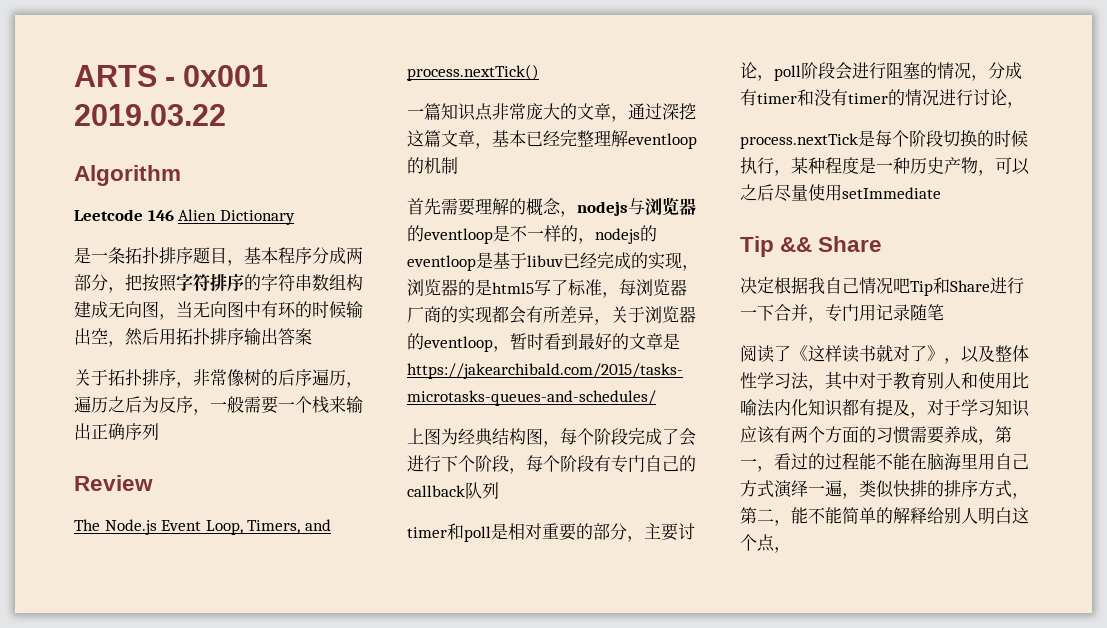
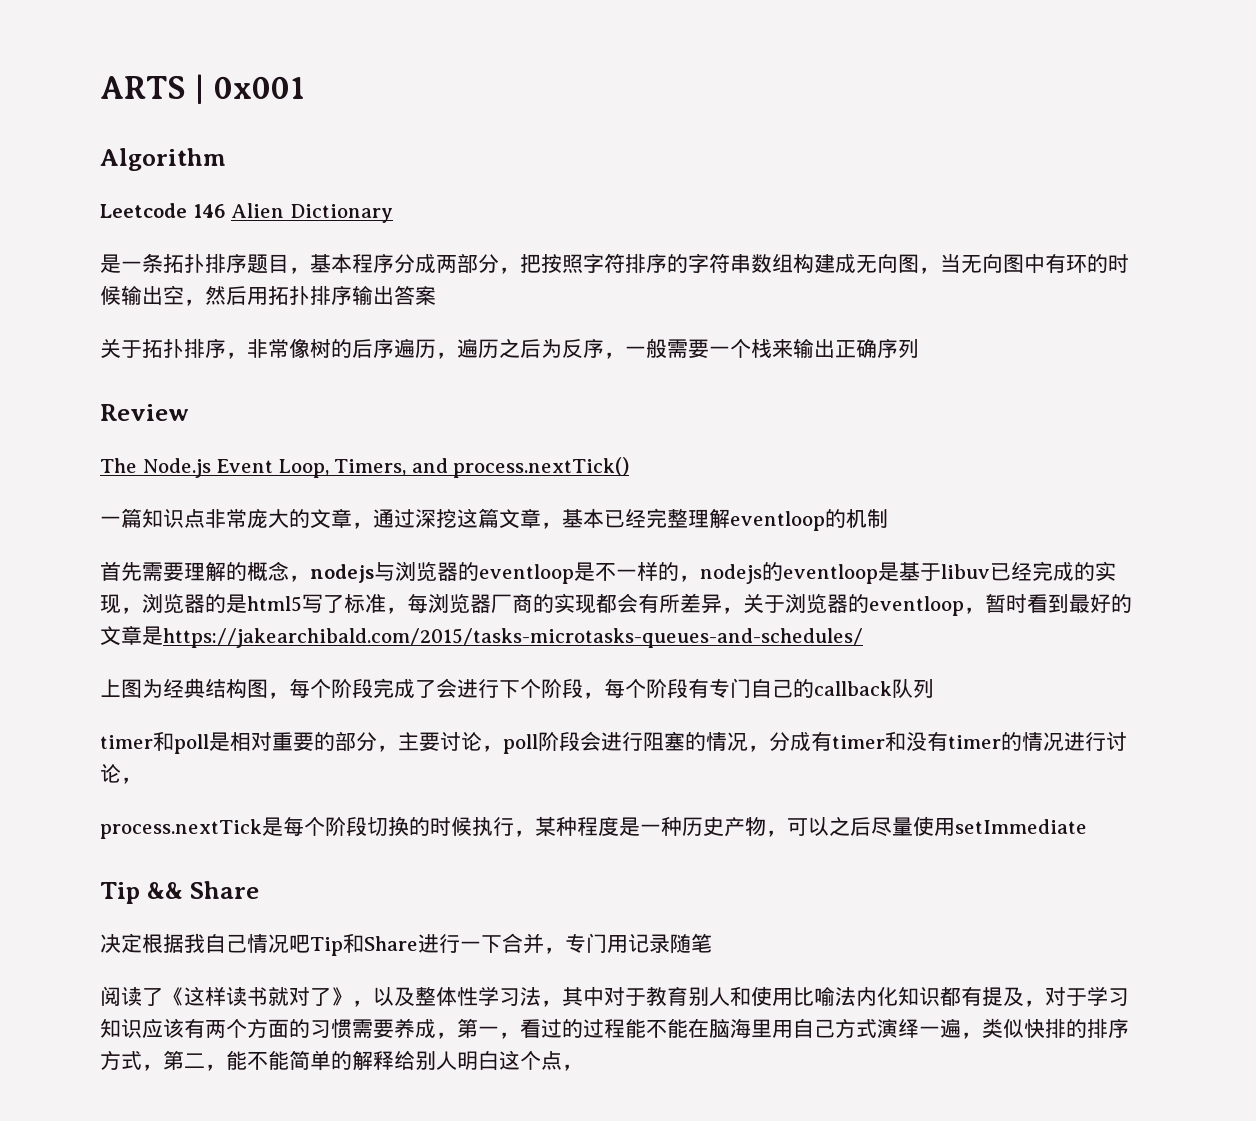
[165,77,176,87] - -> [193,74,205,104] |
[74,104,226,126] 2019.03.22 -> (305, 87) none

